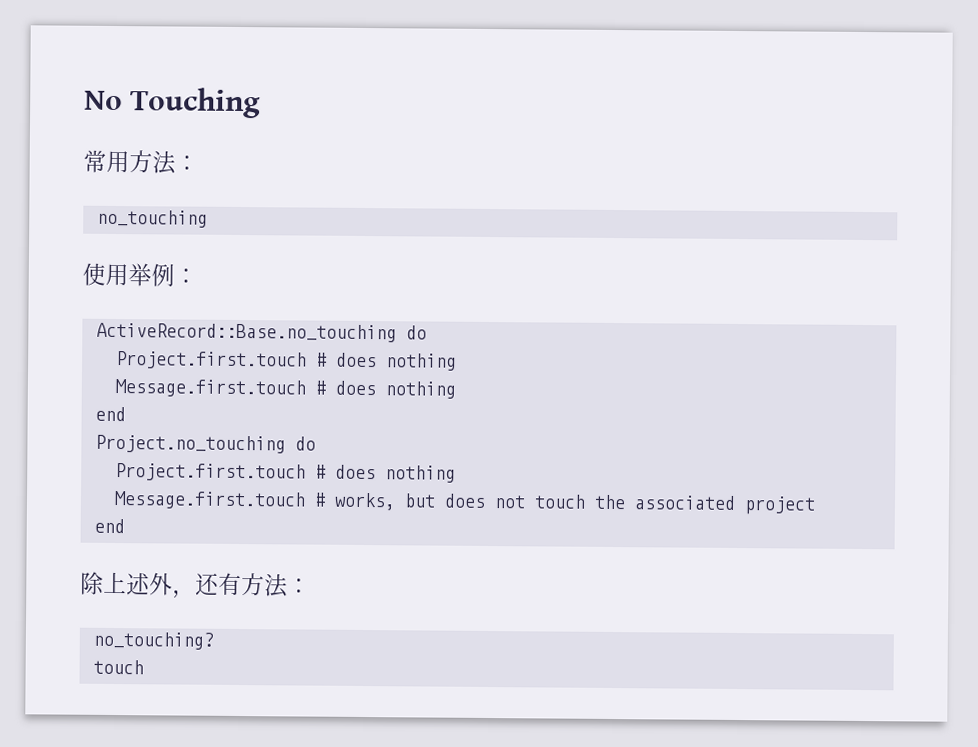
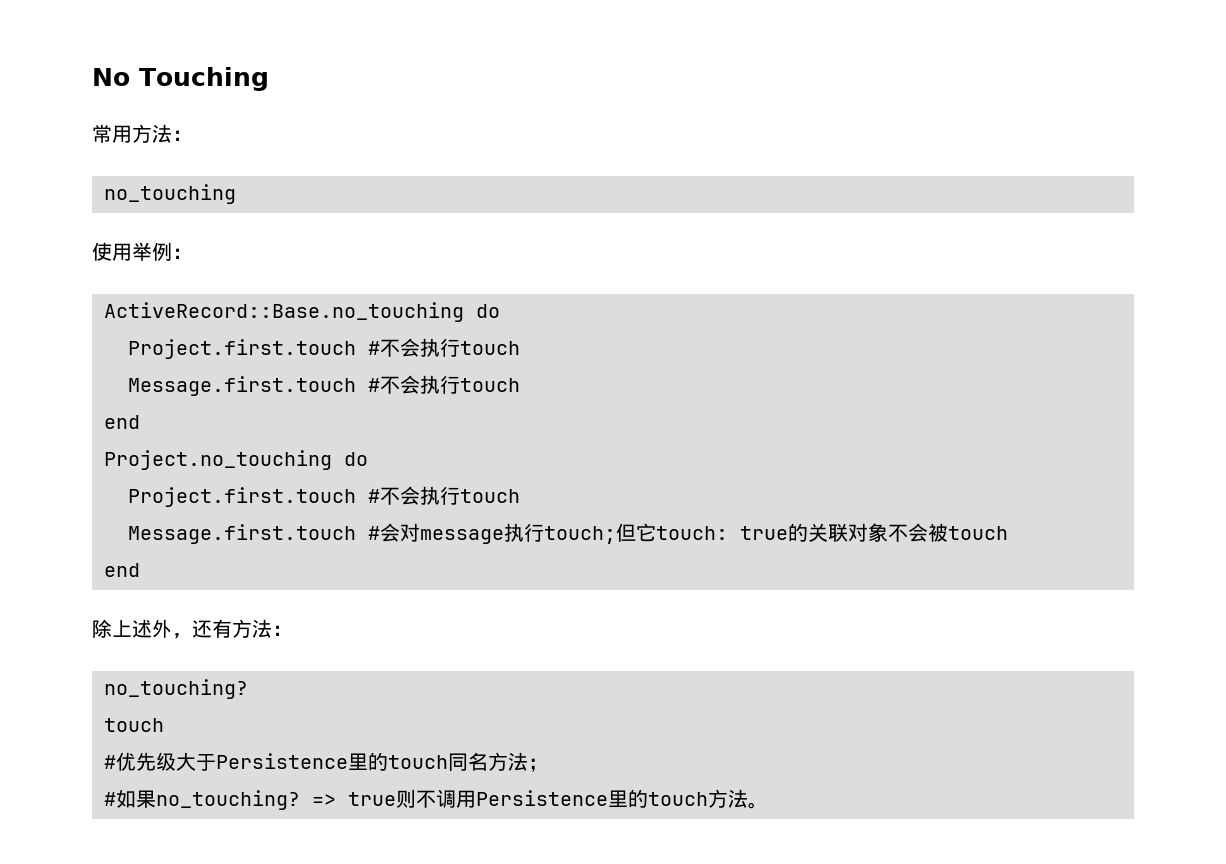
[335,352,457,371] [114,378,456,399] does nothing // Message.first.touch # does nothing -> [380,338,520,357] [128,375,520,396] 不会执行touch // Message.first.touch #不会执行touch
[334,464,456,483] [113,490,816,515] does nothing // Message.first.touch # works, but does not touch the associated project -> [380,486,520,505] [128,523,1008,544] 不会执行touch // Message.first.touch #会对message执行touch;但它touch: true的关联对象不会被touch
(144, 667) none -> [104,752,548,772] [104,789,768,810] // #优先级大于Persistence里的touch同名方法； // #如果no_touching? => true则不调用Persistence里的touch方法。

